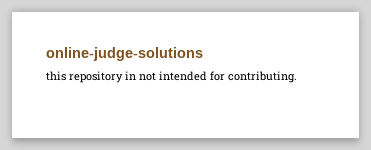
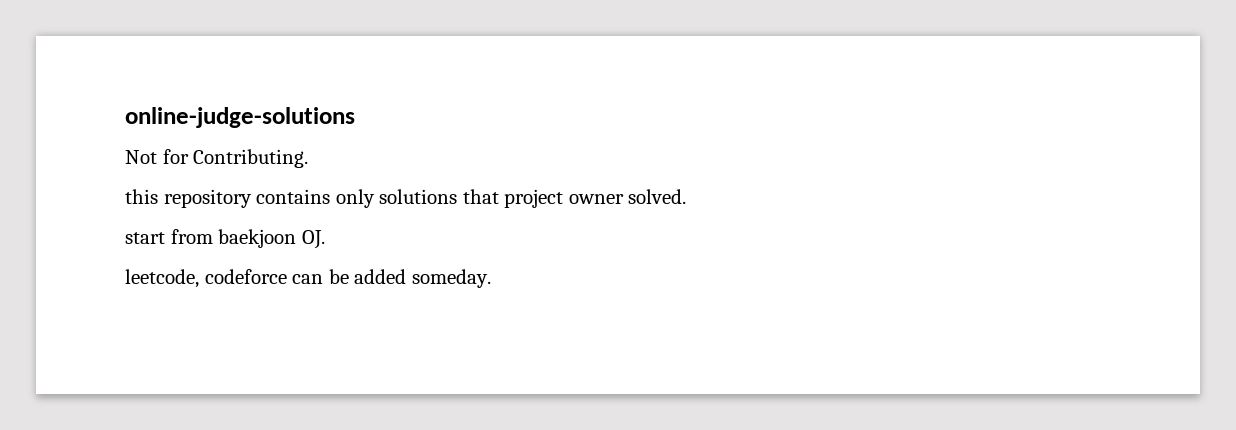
(203, 54) none -> [125,149,309,168] // Not for Contributing.
[125,71,297,83] in not intended for contributing. -> [256,189,687,208] [125,229,325,249] [125,269,491,288] contains only solutions that project owner solved. // start from baekjoon OJ. // leetcode, codeforce can be added someday.

